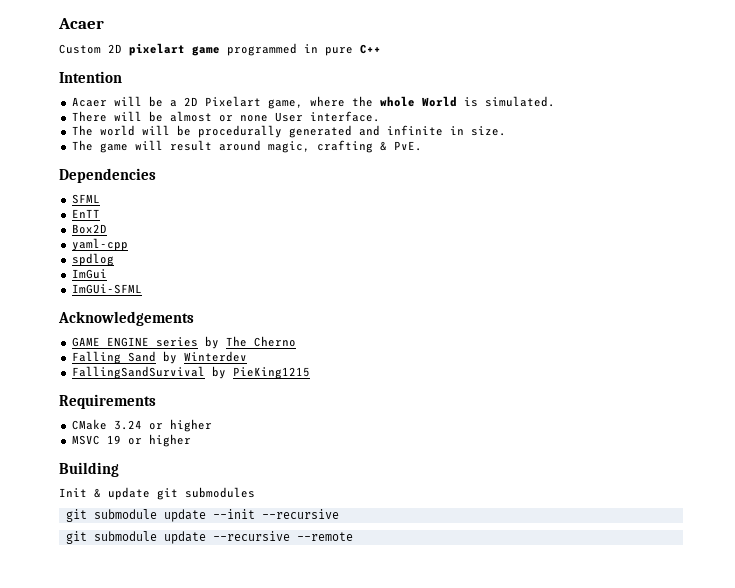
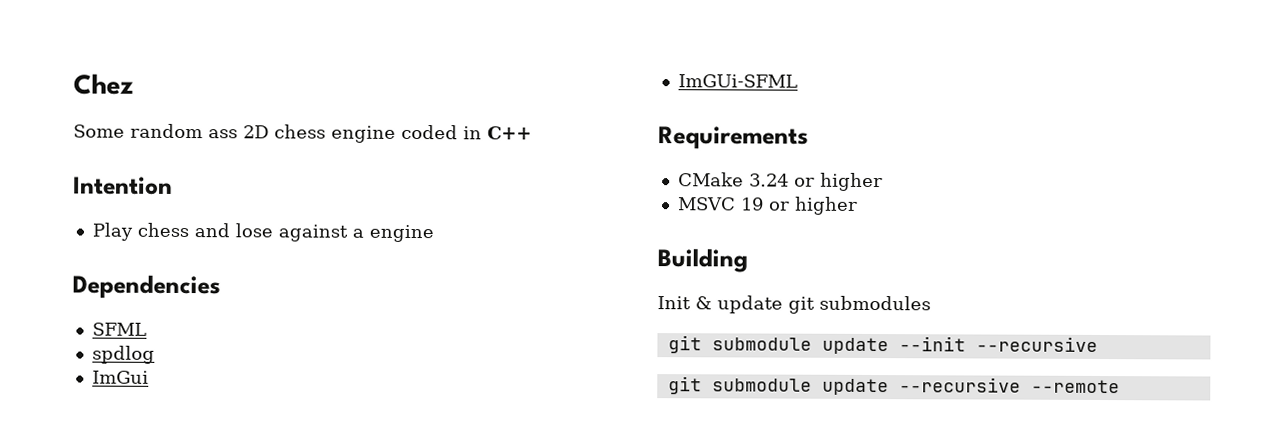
[58,18,104,29] [59,43,381,56] [59,71,122,83] [71,96,555,109] [71,111,380,122] [71,125,506,138] [71,140,422,153] Acaer // Custom 2D pixelart game programmed in pure C++ // Intention // Acaer will be a 2D Pixelart game, where the whole World is simulated. // There will be almost or none User interface. // The world will be procedurally generated and infinite in size. // The game will result around magic, crafting & PvE. -> [73,73,134,95] [73,123,532,143] [73,176,173,195] [91,222,434,243] Chez // Some random ass 2D chess engine coded in C++ // Intention // Play chess and lose against a engine
[71,209,100,218] [71,224,107,234] [71,238,128,251] // EnTT // Box2D // yaml-cpp -> (147, 329) none
[58,311,194,326] [71,336,296,349] [71,351,247,364] [71,366,310,379] // Acknowledgements // GAME ENGINE series by The Cherno // Falling Sand by Winterdev // FallingSandSurvival by PieKing1215 -> (798, 81) none

